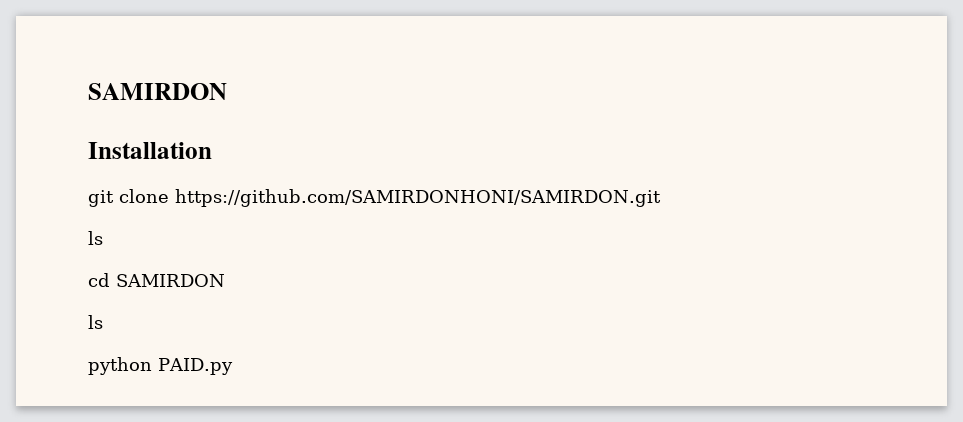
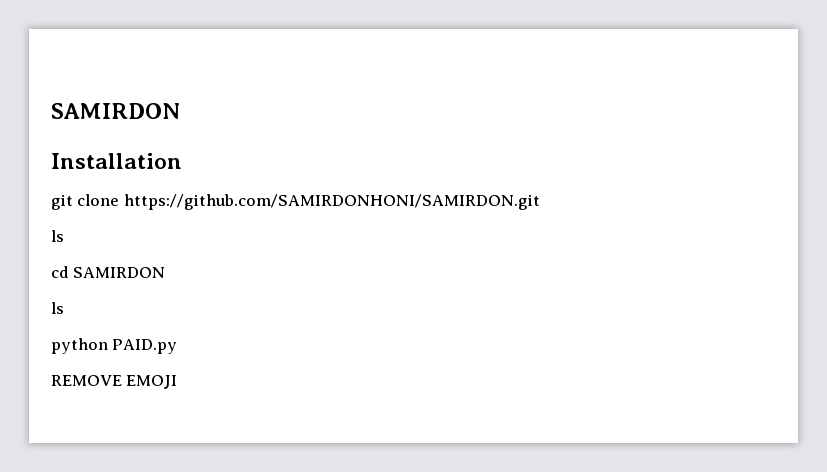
(233, 366) none -> [51,375,178,389] // REMOVE EMOJI

